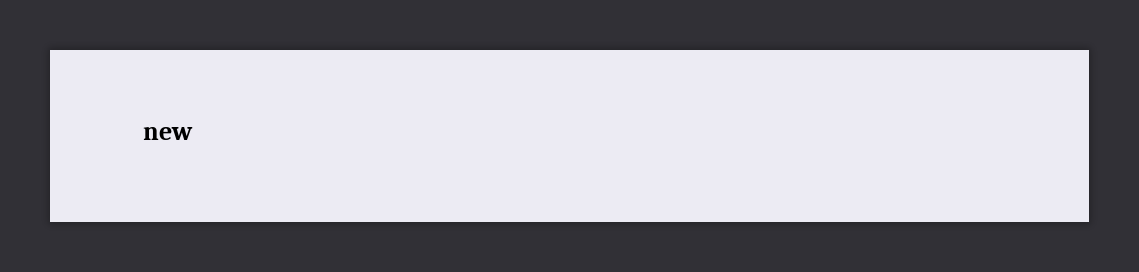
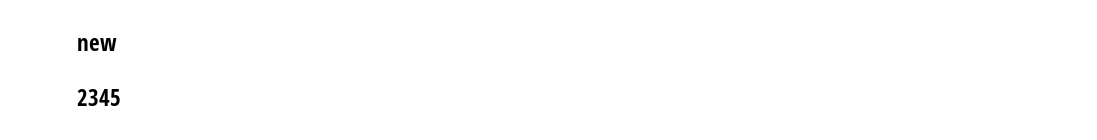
(193, 133) none -> [77,89,121,106] // 2345

